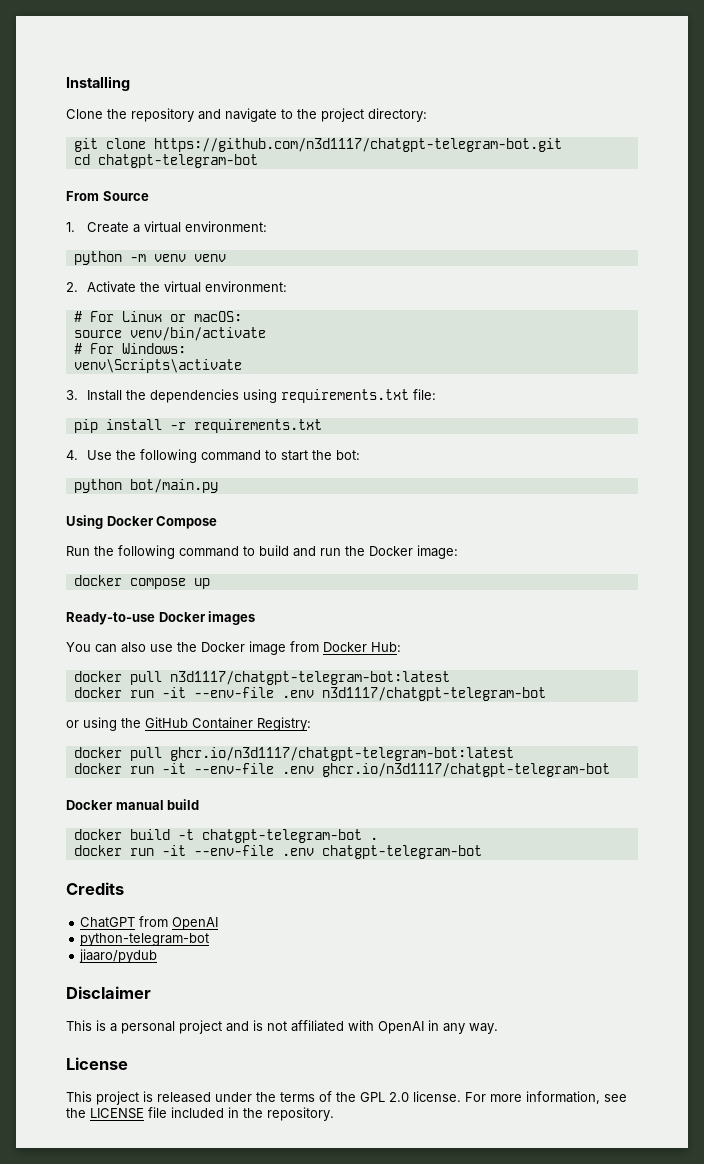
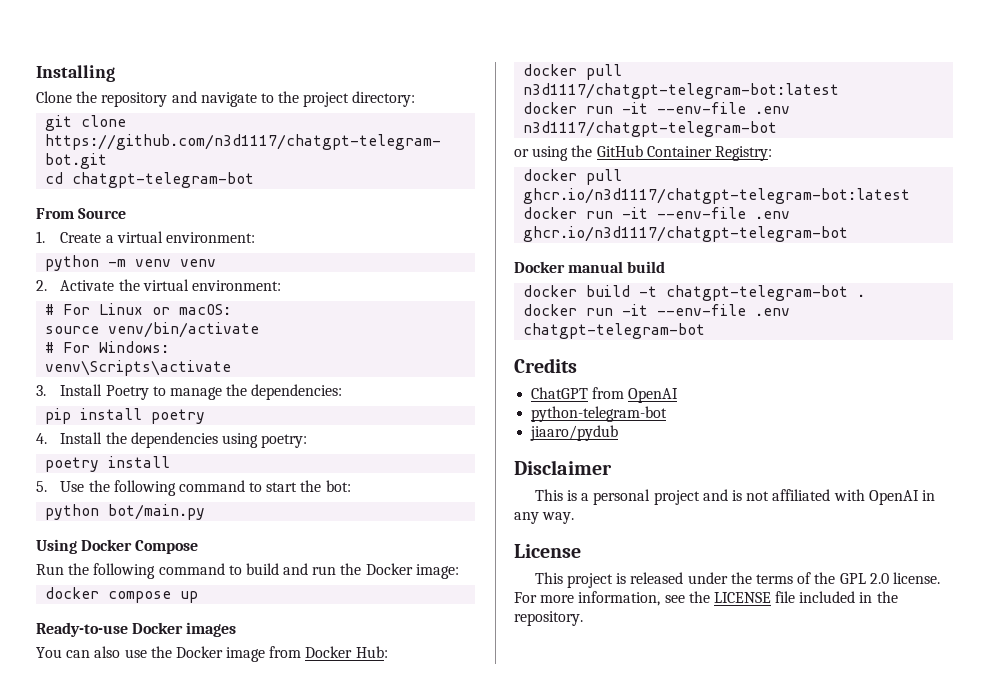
[126,389,437,403] [73,419,322,433] [66,450,78,460] the dependencies using requirements.txt file: // pip install -r requirements.txt // 4. -> [105,384,343,400] [45,408,206,424] [36,432,308,448] [45,456,171,472] [36,481,47,492] Poetry to manage the dependencies: // pip install poetry // 4. Install the dependencies using poetry: // poetry install // 5.

